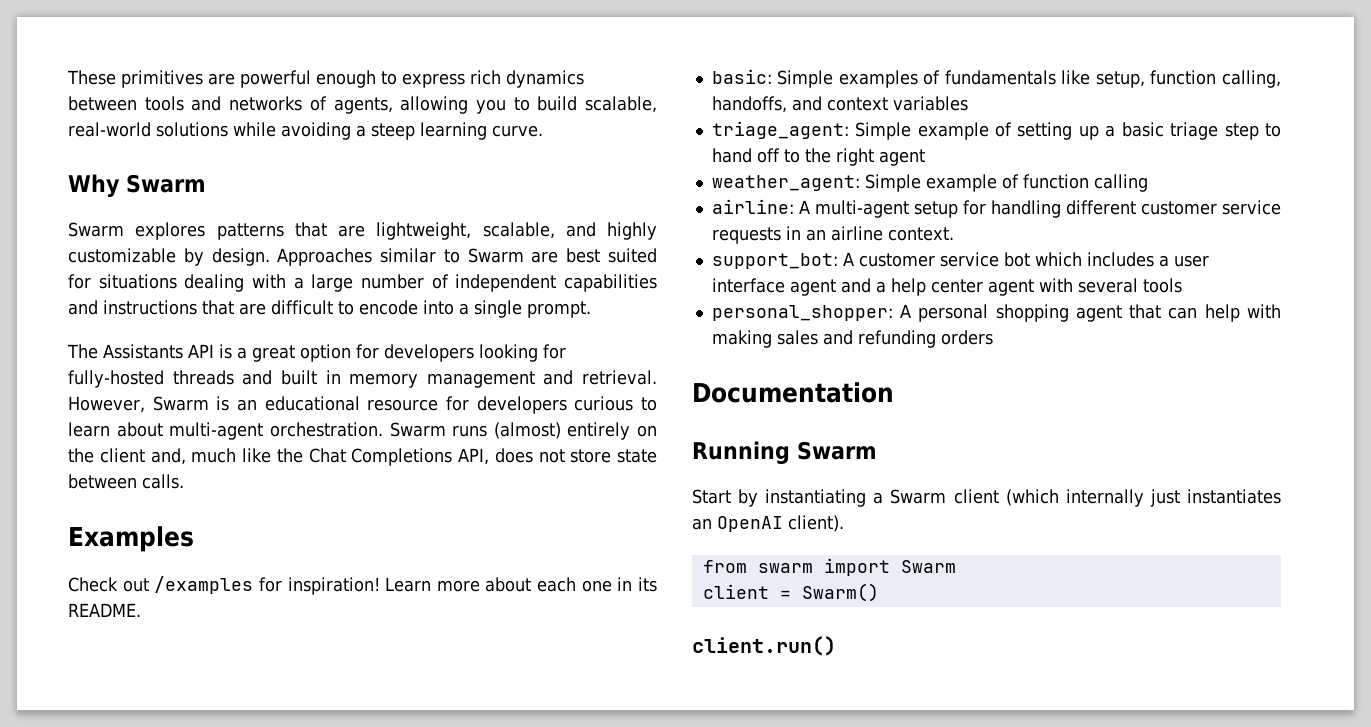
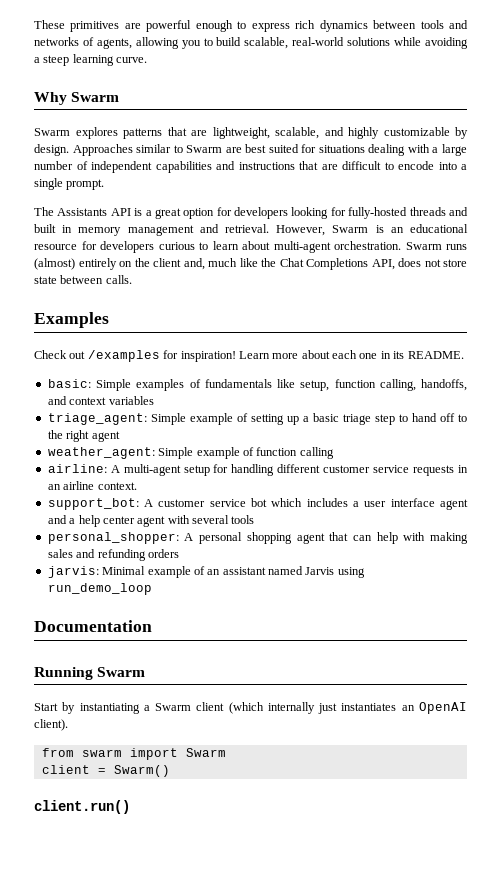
(993, 337) none -> [47,566,365,578] [47,583,152,595] // jarvis: Minimal example of an assistant named Jarvis using run_demo_loop

